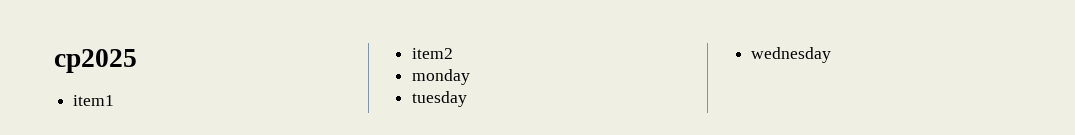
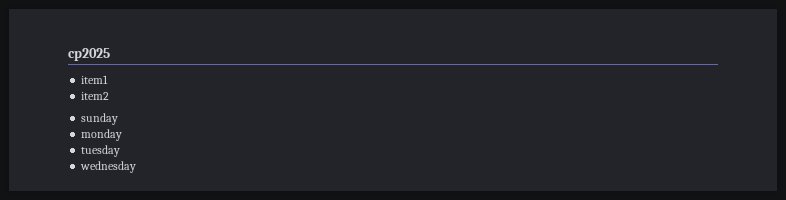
(454, 53) none -> [81,113,119,125] // sunday

